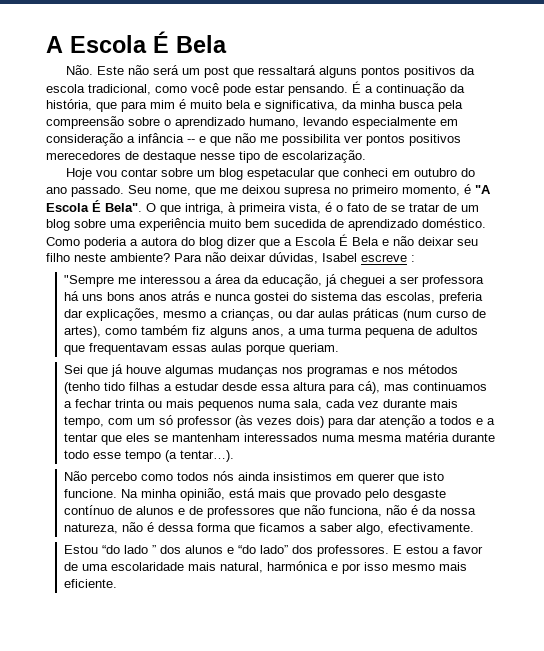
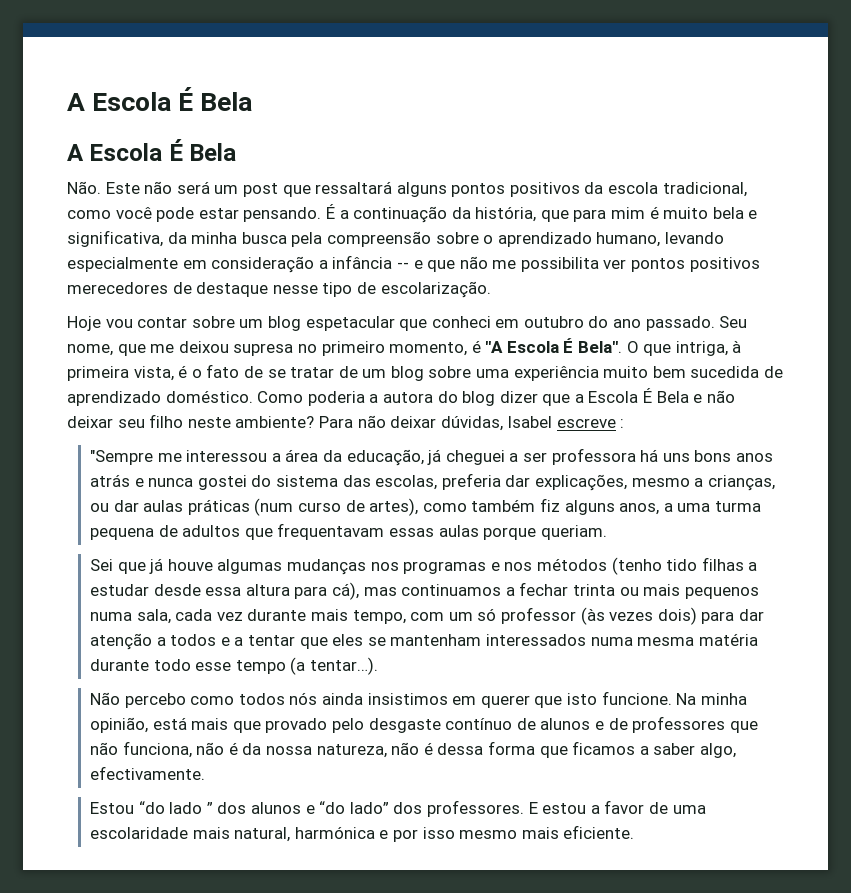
[46,31,227,53] A Escola É Bela -> [67,87,253,111] [67,139,237,161] A Escola É Bela // A Escola É Bela

